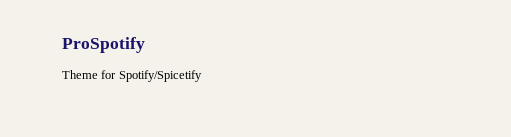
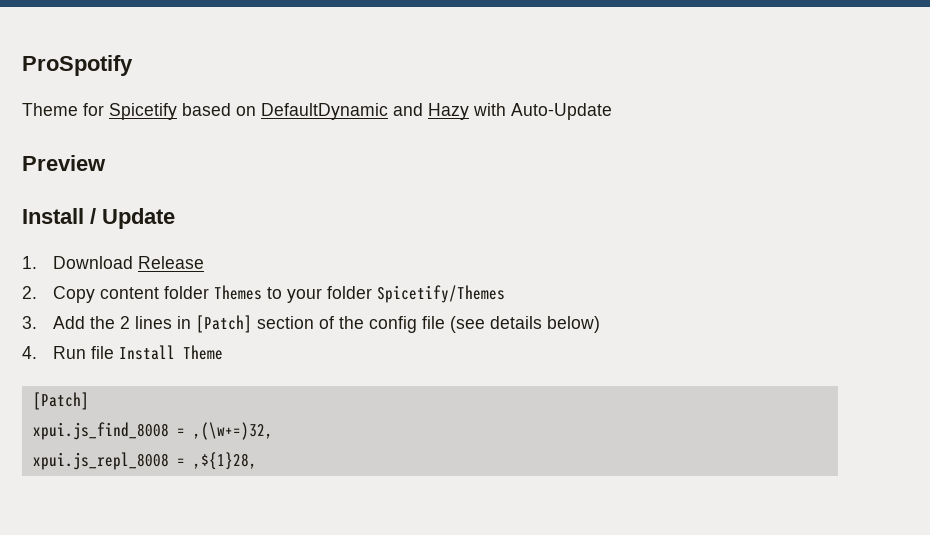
[118,70,202,82] Spotify/Spicetify -> [109,103,612,120] [22,155,106,171] [22,208,175,229] [22,256,204,269] [22,285,505,303] [22,315,600,333] [22,345,223,360] [32,392,89,410] [32,422,273,440] [32,452,257,470] Spicetify based on DefaultDynamic and Hazy with Auto-Update // Preview // Install / Update // 1. Download Release // 2. Copy content folder Themes to your folder Spicetify/Themes // 3. Add the 2 lines in [Patch] section of the config file (see details below) // 4. Run file Install Theme // [Patch] // xpui.js_find_8008 = ,(\w+=)32, // xpui.js_repl_8008 = ,${1}28,

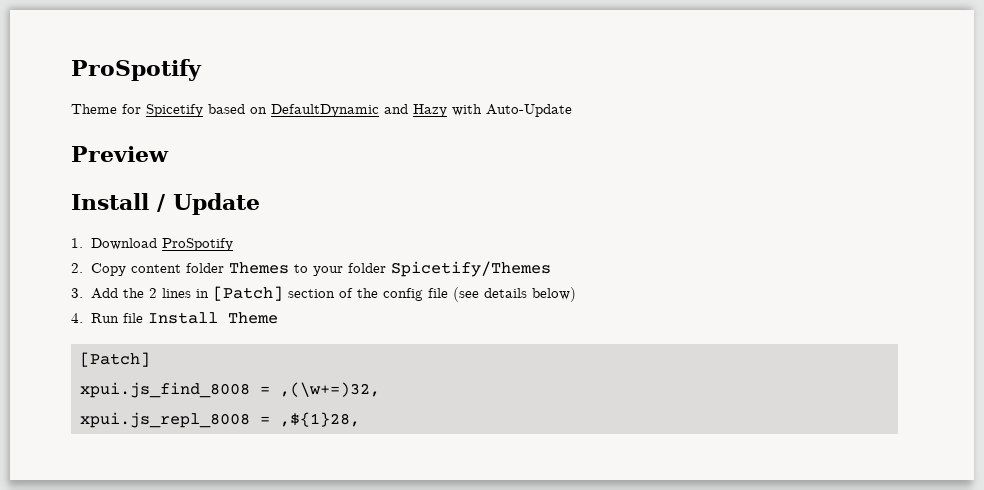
[137,256,204,269] Release -> [161,238,233,251] ProSpotify

